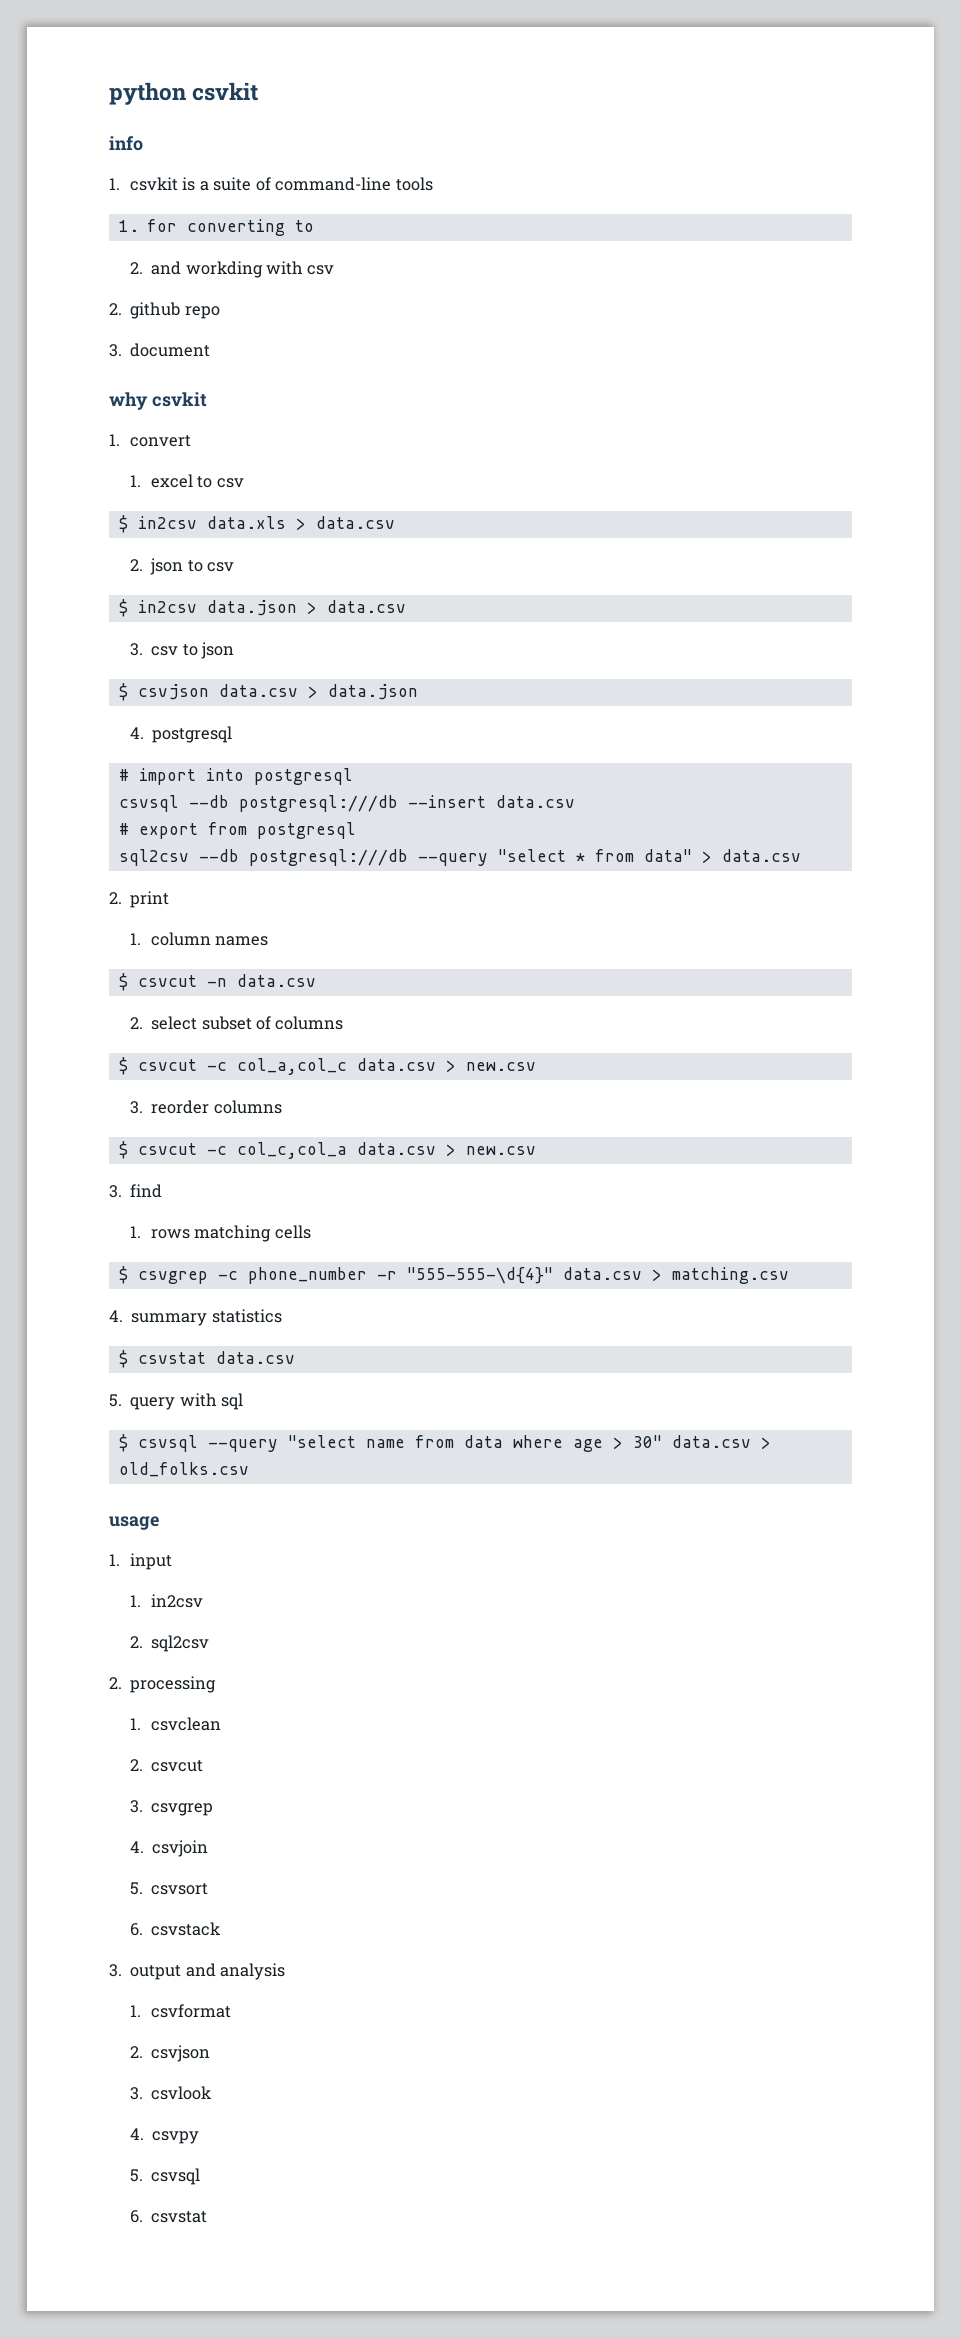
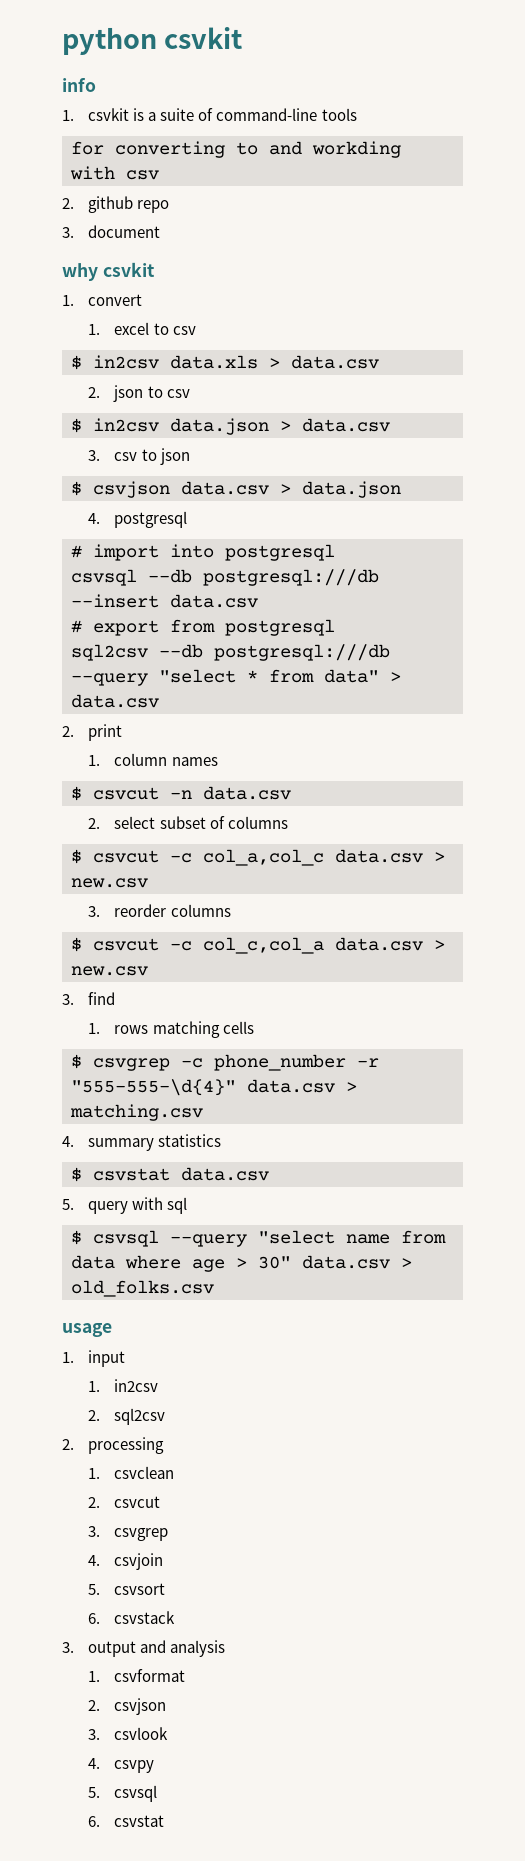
[118,220,139,232] 1. -> (357, 114) none
[129,262,143,274] // 2. -> (258, 148) none

